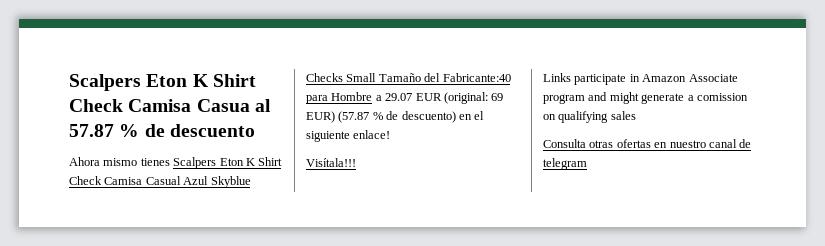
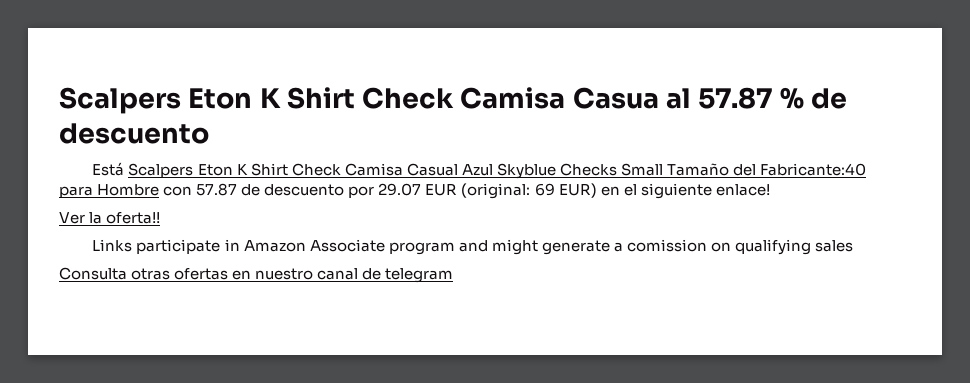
[69,157,170,166] Ahora mismo tienes -> [92,162,125,176] Está
[375,95,382,101] a -> [163,183,375,198] con 57.87 de descuento por
[338,111,456,123] (57.87 % de descuento) -> (597, 190) none
[306,158,356,167] Visítala!!! -> [59,212,161,224] Ver la oferta!!

